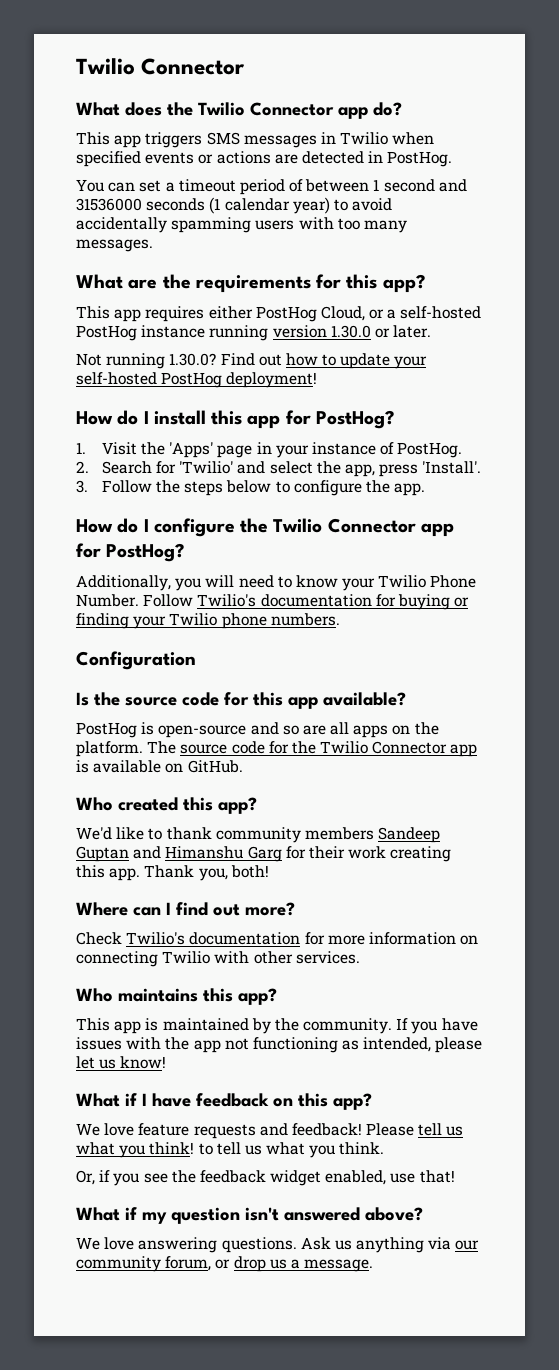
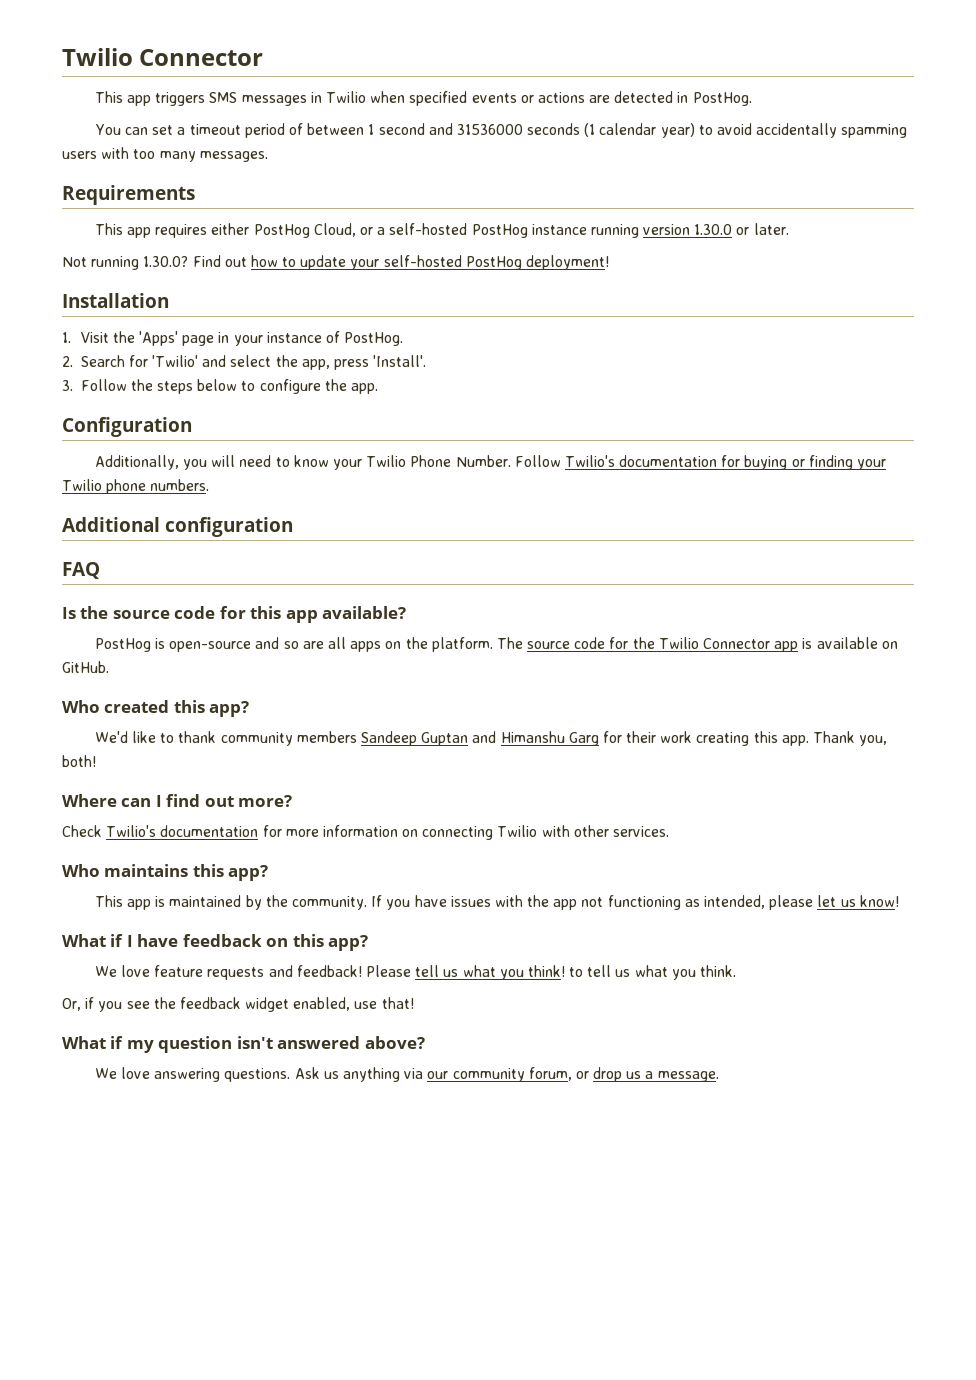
[76,58,246,75] [76,102,402,119] Twilio Connector // What does the Twilio Connector app do? -> [62,48,264,66] Twilio Connector
[76,274,425,293] What are the requirements for this app? -> [62,185,195,205] Requirements
[76,410,394,429] How do I install this app for PostHog? -> [62,293,169,308] Installation
[76,518,454,537] [76,543,185,562] How do I configure the Twilio Connector app for PostHog? -> [62,417,192,437] Configuration
[76,651,196,670] Configuration -> [62,517,293,537] [62,562,100,579] Additional configuration // FAQ

